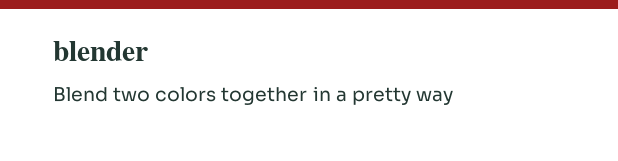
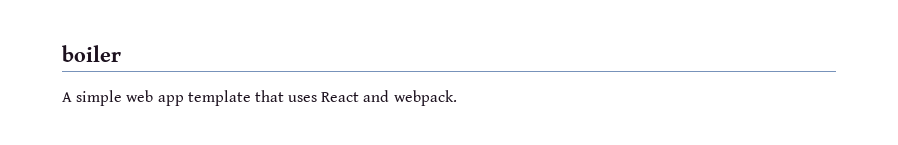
[53,41,148,61] [53,86,453,105] blender // Blend two colors together in a pretty way -> [62,45,121,62] [62,90,457,106] boiler // A simple web app template that uses React and webpack.

